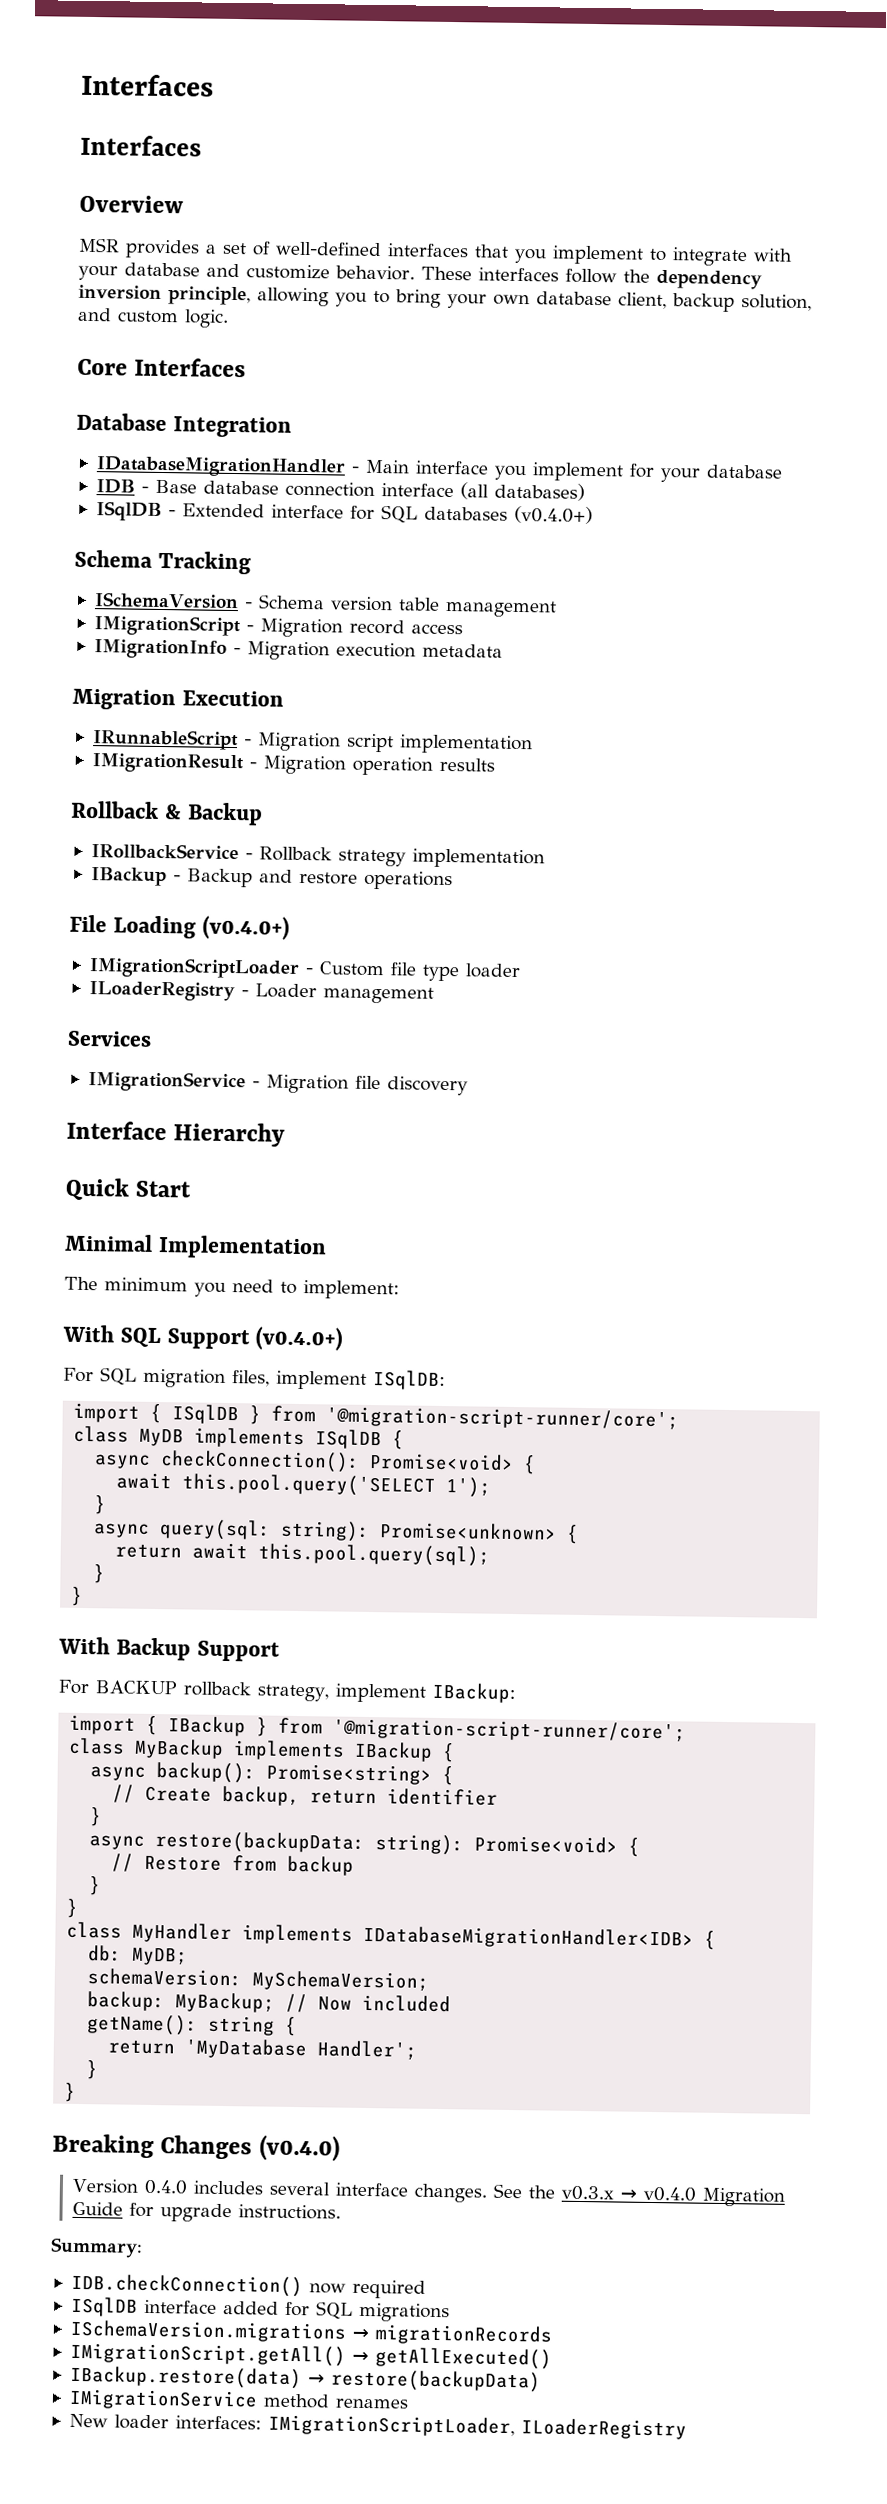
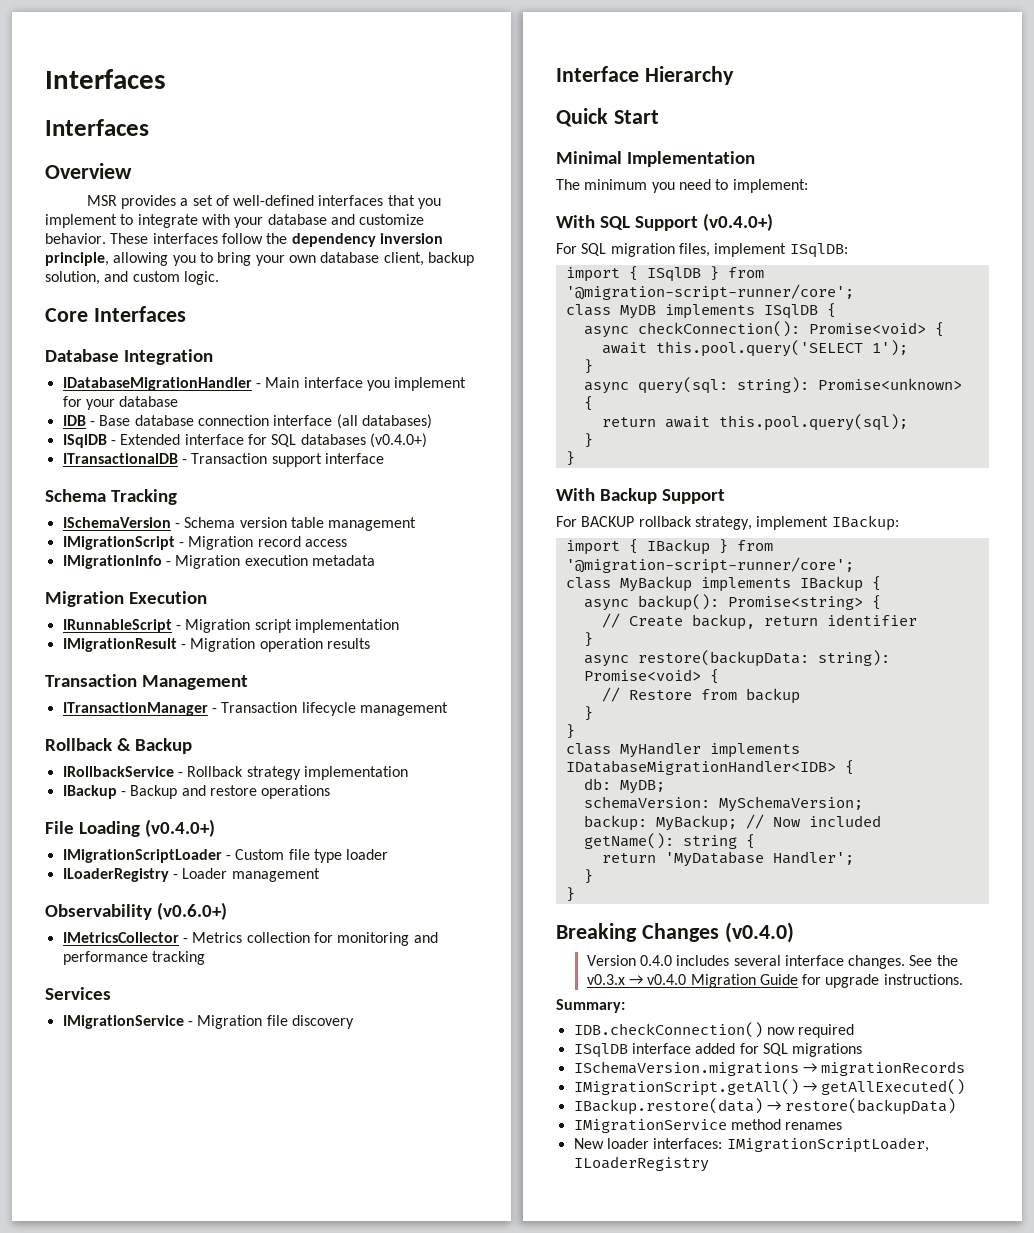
(593, 515) none -> [62,453,384,467] // ITransactionalDB - Transaction support interface
(495, 764) none -> [45,674,248,690] [62,702,448,716] // Transaction Management // ITransactionManager - Transaction lifecycle management
(434, 995) none -> [45,902,227,920] [62,932,438,946] [62,951,205,965] // Observability (v0.6.0+) // IMetricsCollector - Metrics collection for monitoring and performance tracking

